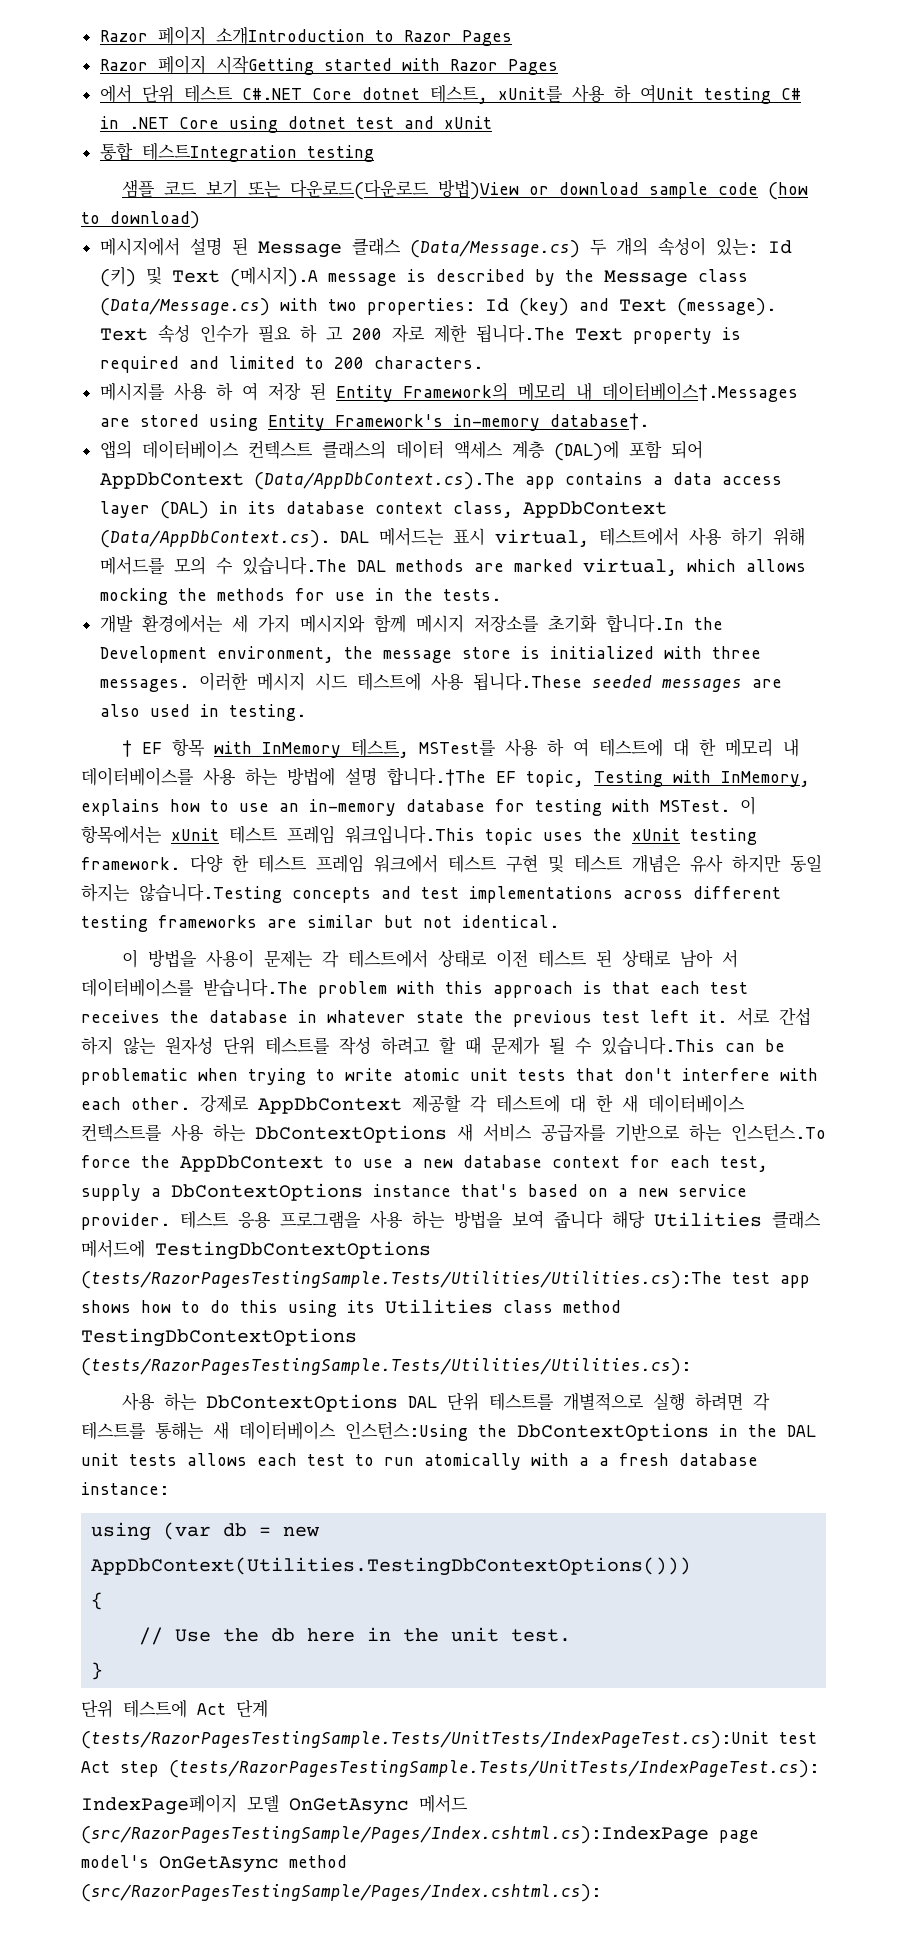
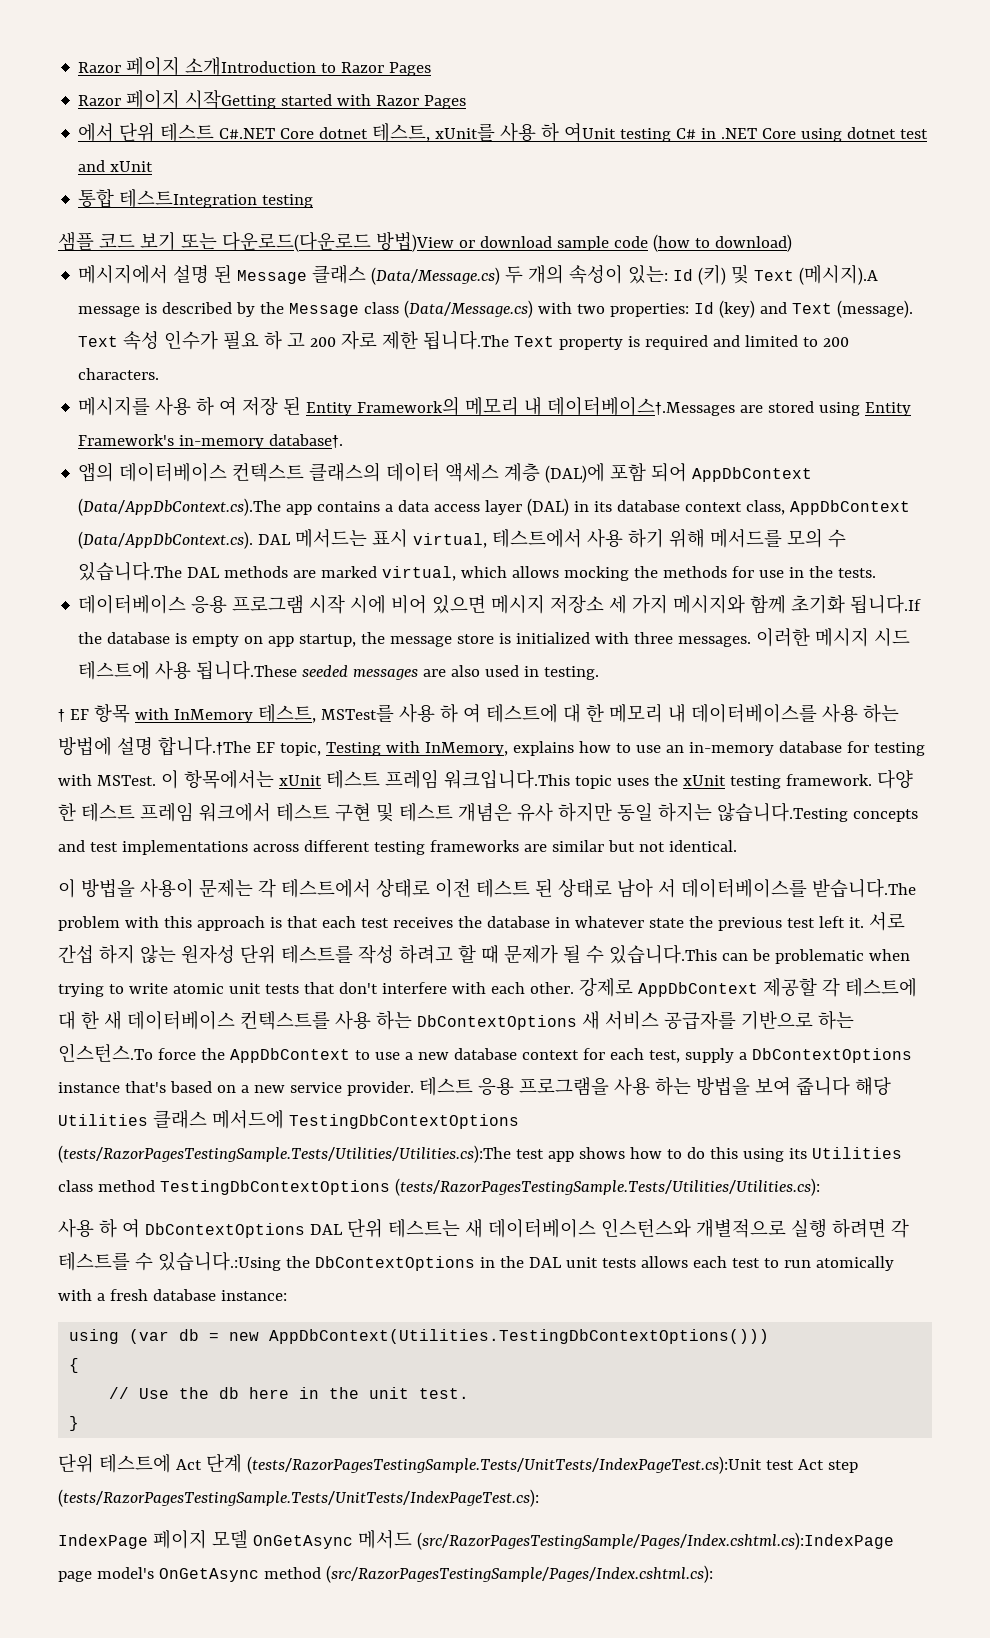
[99,614,723,633] [99,646,334,663] 개발 환경에서는 세 가지 메시지와 함께 메시지 저장소를 초기화 합니다.In the Development environment, -> [78,594,922,614] [78,632,357,647] 데이터베이스 응용 프로그램 시작 시에 비어 있으면 메시지 저장소 세 가지 메시지와 함께 초기화 됩니다.If the database is empty on app startup,
[164,1393,198,1411] 하는 -> [98,1219,140,1238] 하 여
[489,1392,555,1411] 테스트를 -> [387,1218,691,1238] 테스트는 새 데이터베이스 인스턴스와
[155,1421,468,1441] 통해는 새 데이터베이스 인스턴스:Using -> [134,1251,281,1271] 수 있습니다.:Using
[599,1457,609,1466] a -> (105, 1297) none
[81,1794,237,1815] IndexPage페이지 -> [58,1529,207,1549] IndexPage 페이지

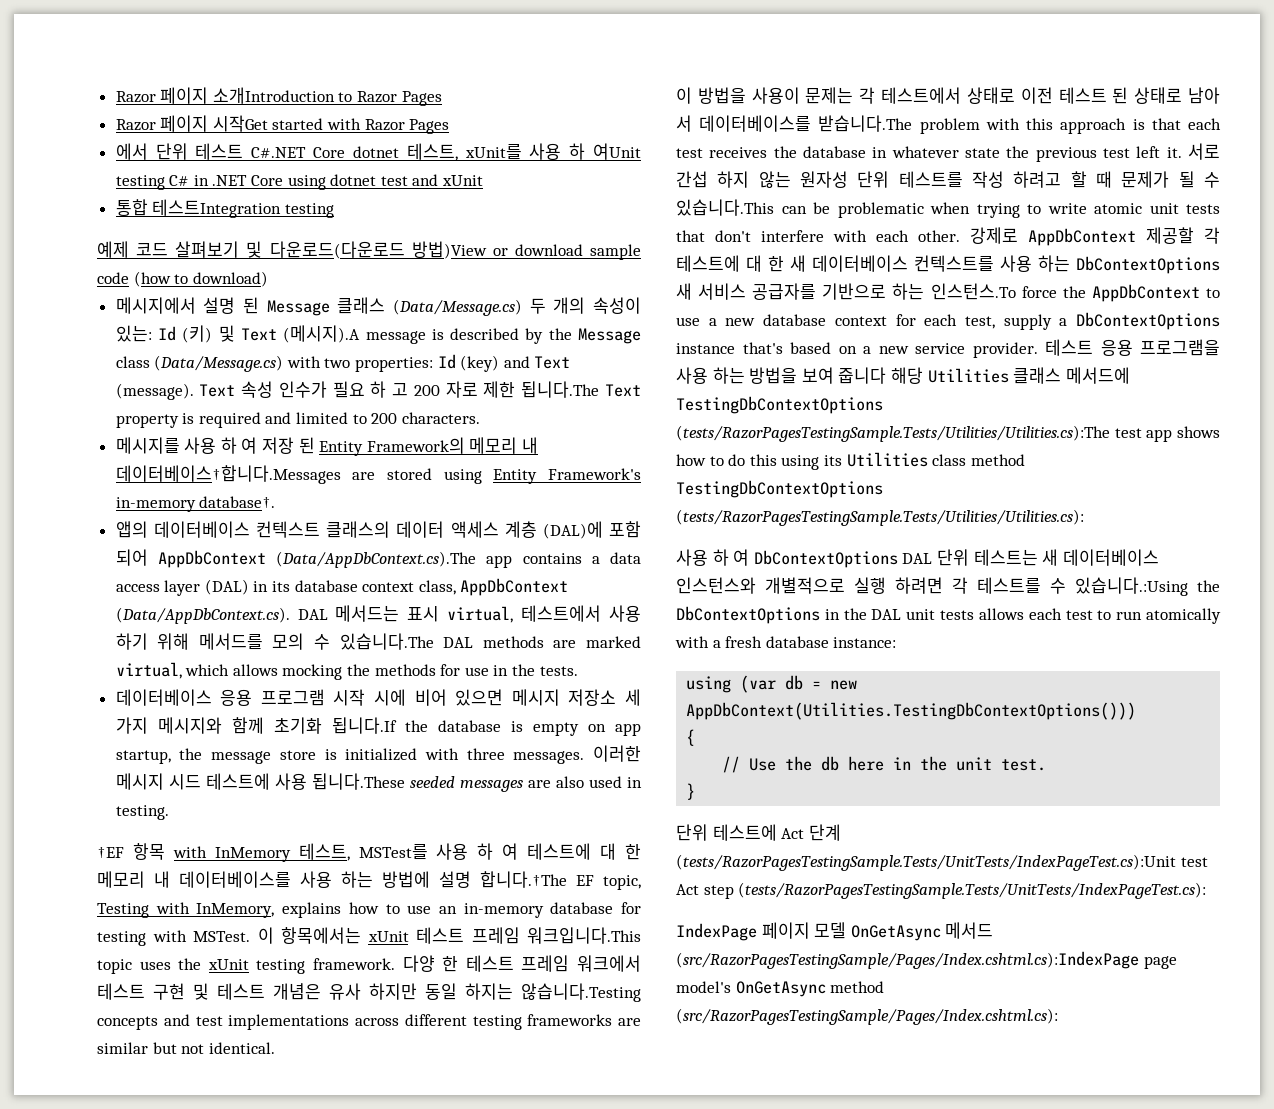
[185,90,277,109] 시작Getting -> [212,115,268,132] 시작Get
[58,232,217,251] 샘플 코드 보기 또는 -> [97,241,263,258] 예제 코드 살펴보기 및
[547,396,736,416] 데이터베이스†.Messages -> [115,465,341,484] 데이터베이스†합니다.Messages
[58,709,89,722] † EF -> [97,847,124,858] †EF

